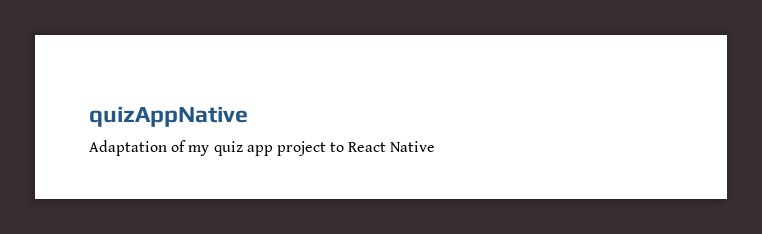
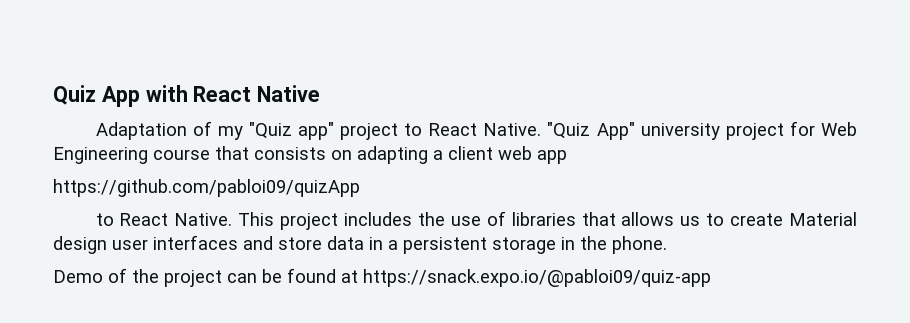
[89,106,248,127] quizAppNative -> [53,85,321,107] Quiz App with React Native
[213,141,273,156] quiz app -> [248,122,334,140] "Quiz app"
[390,141,436,152] Native -> [483,121,857,140] [53,146,567,164] [53,179,360,197] [95,211,857,230] [53,235,667,254] [53,268,711,287] Native. "Quiz App" university project for Web Engineering course that consists on adapting a client web app // https://github.com/pabloi09/quizApp // to React Native. This project includes the use of libraries that allows us to create Material design user interfaces and store data in a persistent storage in the phone. // Demo of the project can be found at https://snack.expo.io/@pabloi09/quiz-app

